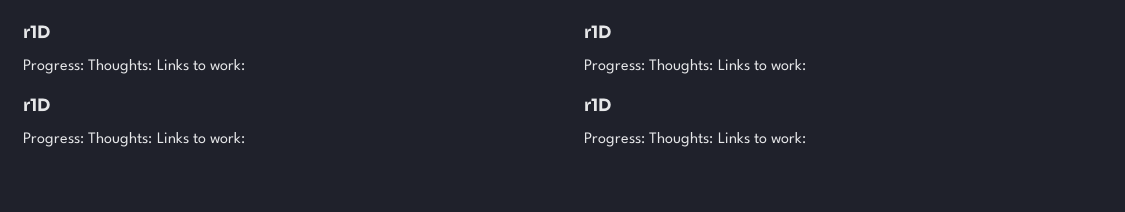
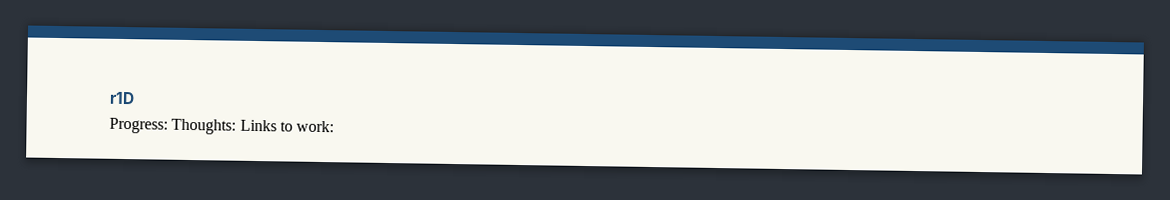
[23,25,50,39] [23,59,246,74] [23,98,50,112] [23,132,246,147] [584,25,611,39] [584,59,807,74] [584,98,611,112] [584,132,807,147] r1D // Progress: Thoughts: Links to work: // r1D // Progress: Thoughts: Links to work: // r1D // Progress: Thoughts: Links to work: // r1D // Progress: Thoughts: Links to work: -> [109,91,135,105] [109,117,335,135] r1D // Progress: Thoughts: Links to work:

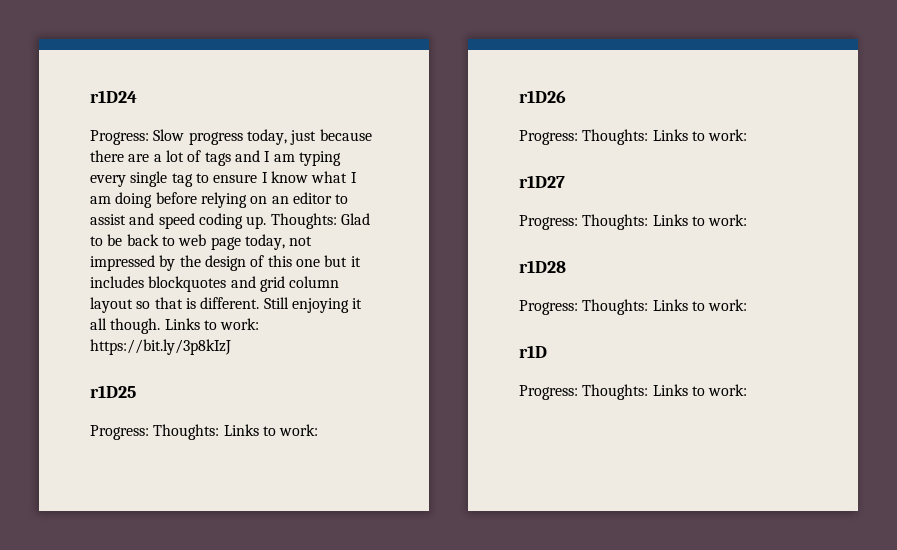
(109, 98) none -> [90,90,137,103] [90,129,372,145] [90,150,341,166] [90,171,357,187] [90,192,349,208] [90,213,370,229] [90,234,313,250] [90,255,361,271] [90,276,340,292] [90,297,363,313] [90,318,260,334] [90,339,231,355] [90,385,136,398] [90,424,319,440] [519,90,566,103] [519,129,748,145] [519,175,565,188] [519,214,748,230] [519,260,566,273] [519,299,748,315] r1D24 // Progress: Slow progress today, just because there are a lot of tags and I am typing every single tag to ensure I know what I am doing before relying on an editor to assist and speed coding up. Thoughts: Glad to be back to web page today, not impressed by the design of this one but it includes blockquotes and grid column layout so that is different. Still enjoying it all though. Links to work: https://bit.ly/3p8kIzJ // r1D25 // Progress: Thoughts: Links to work: // r1D26 // Progress: Thoughts: Links to work: // r1D27 // Progress: Thoughts: Links to work: // r1D28 // Progress: Thoughts: Links to work: //

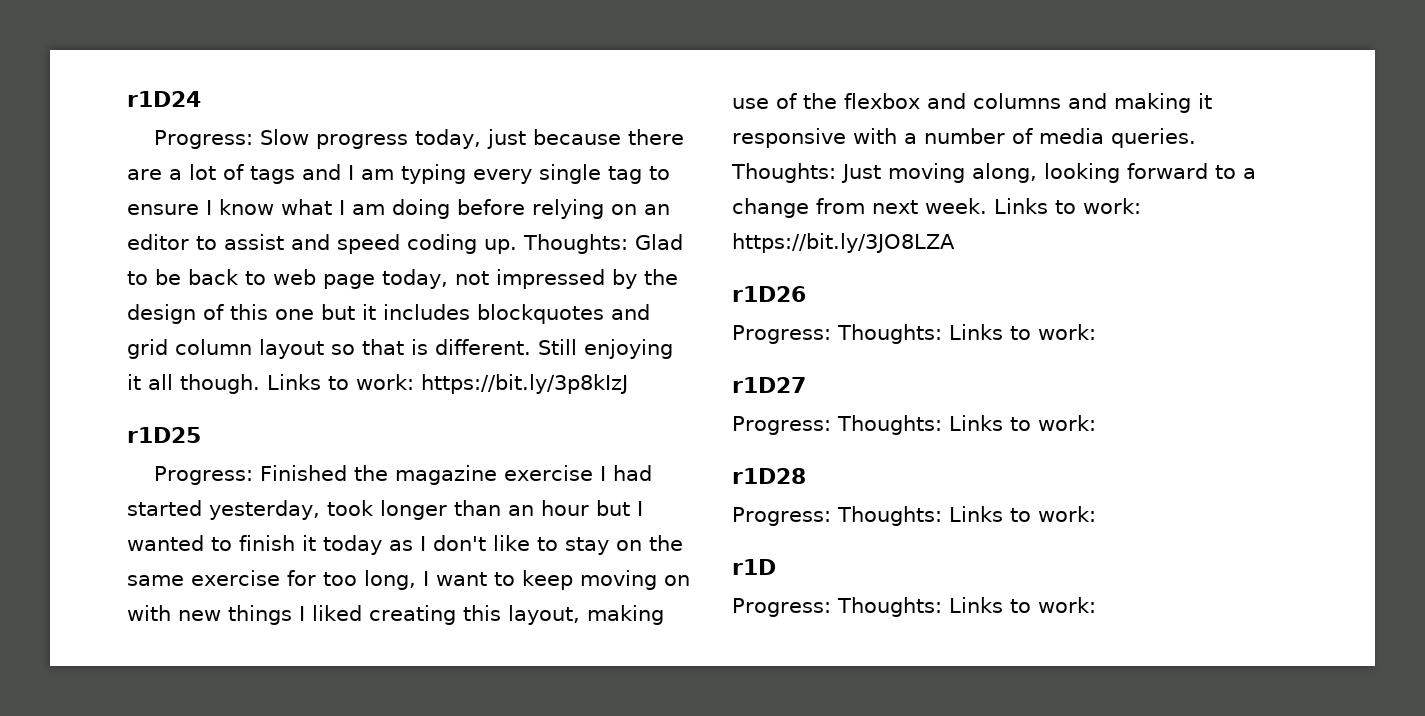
[153,424,319,440] Thoughts: Links to work: -> [260,465,653,485] [127,500,643,520] [127,535,683,555] [127,570,690,590] [127,605,664,625] [732,93,1212,113] [732,128,1196,148] [731,163,1256,183] [732,198,1141,218] [732,233,955,253] Finished the magazine exercise I had started yesterday, took longer than an hour but I wanted to finish it today as I don't like to stay on the same exercise for too long, I want to keep moving on with new things I liked creating this layout, making use of the flexbox and columns and making it responsive with a number of media queries. Thoughts: Just moving along, looking forward to a change from next week. Links to work: https://bit.ly/3JO8LZA

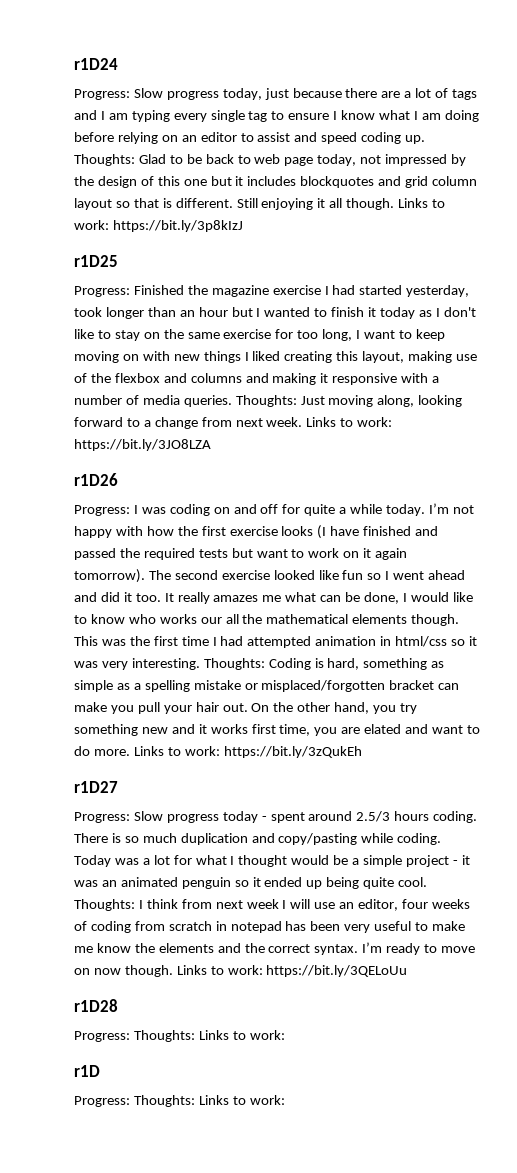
[837,324,1096,344] Thoughts: Links to work: -> [133,503,474,516] [74,525,439,539] [74,548,408,560] [74,569,466,583] [74,592,473,604] [74,614,460,626] [74,636,477,648] [74,658,445,670] [74,680,460,692] [74,702,418,714] [74,724,480,736] [74,746,362,758] I was coding on and off for quite a while today. I’m not happy with how the first exercise looks (I have finished and passed the required tests but want to work on it again tomorrow). The second exercise looked like fun so I went ahead and did it too. It really amazes me what can be done, I would like to know who works our all the mathematical elements though. This was the first time I had attempted animation in html/css so it was very interesting. Thoughts: Coding is hard, something as simple as a spelling mistake or misplaced/forgotten bracket can make you pull your hair out. On the other hand, you try something new and it works first time, you are elated and want to do more. Links to work: https://bit.ly/3zQukEh
[837,415,1096,435] Thoughts: Links to work: -> [133,811,478,823] [74,833,442,845] [74,855,470,867] [74,877,428,889] [74,899,470,911] [74,921,466,933] [74,942,476,955] [74,965,408,977] Slow progress today - spent around 2.5/3 hours coding. There is so much duplication and copy/pasting while coding. Today was a lot for what I thought would be a simple project - it was an animated penguin so it ended up being quite cool. Thoughts: I think from next week I will use an editor, four weeks of coding from scratch in notepad has been very useful to make me know the elements and the correct syntax. I’m ready to move on now though. Links to work: https://bit.ly/3QELoUu

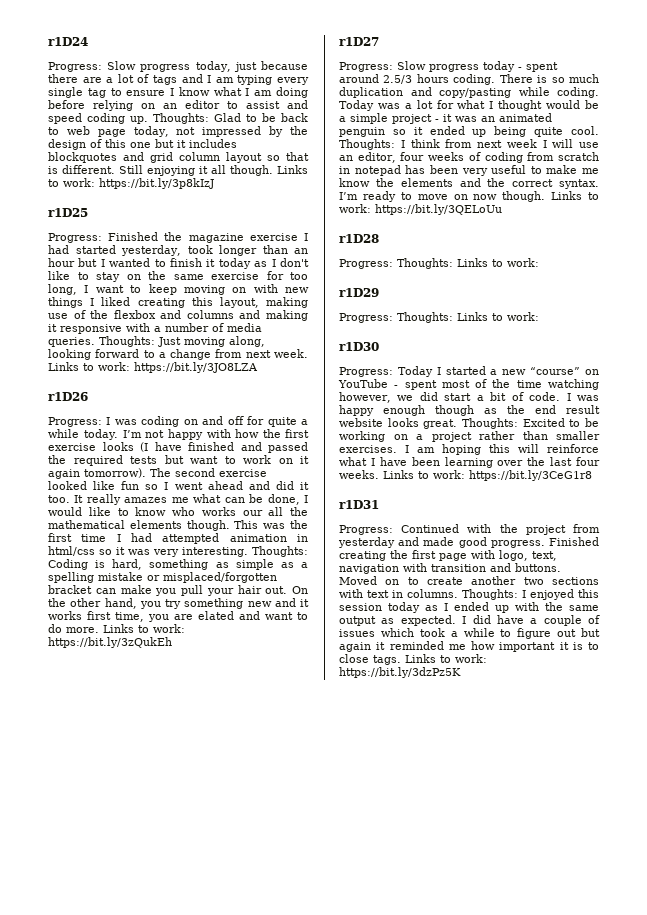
[74,1065,100,1077] [74,1095,285,1107] r1D // Progress: Thoughts: Links to work: -> [339,288,379,297] [339,312,539,323] [339,342,379,351] [339,366,599,377] [338,379,599,390] [339,392,599,403] [339,405,600,416] [339,418,599,429] [339,431,600,442] [339,444,599,455] [339,457,600,468] [339,470,592,481] [339,500,379,509] [339,524,600,535] [338,537,599,548] [339,550,557,561] [339,563,561,574] [339,576,599,585] [339,589,599,600] [339,602,599,613] [339,615,600,626] [339,628,600,639] [339,641,599,652] [339,654,487,665] [339,667,461,678] r1D29 // Progress: Thoughts: Links to work: // r1D30 // Progress: Today I started a new “course” on YouTube - spent most of the time watching however, we did start a bit of code. I was happy enough though as the end result website looks great. Thoughts: Excited to be working on a project rather than smaller exercises. I am hoping this will reinforce what I have been learning over the last four weeks. Links to work: https://bit.ly/3CeG1r8 // r1D31 // Progress: Continued with the project from yesterday and made good progress. Finished creating the first page with logo, text, navigation with transition and buttons. Moved on to create another two sections with text in columns. Thoughts: I enjoyed this session today as I ended up with the same output as expected. I did have a couple of issues which took a while to figure out but again it reminded me how important it is to close tags. Links to work: https://bit.ly/3dzPz5K

